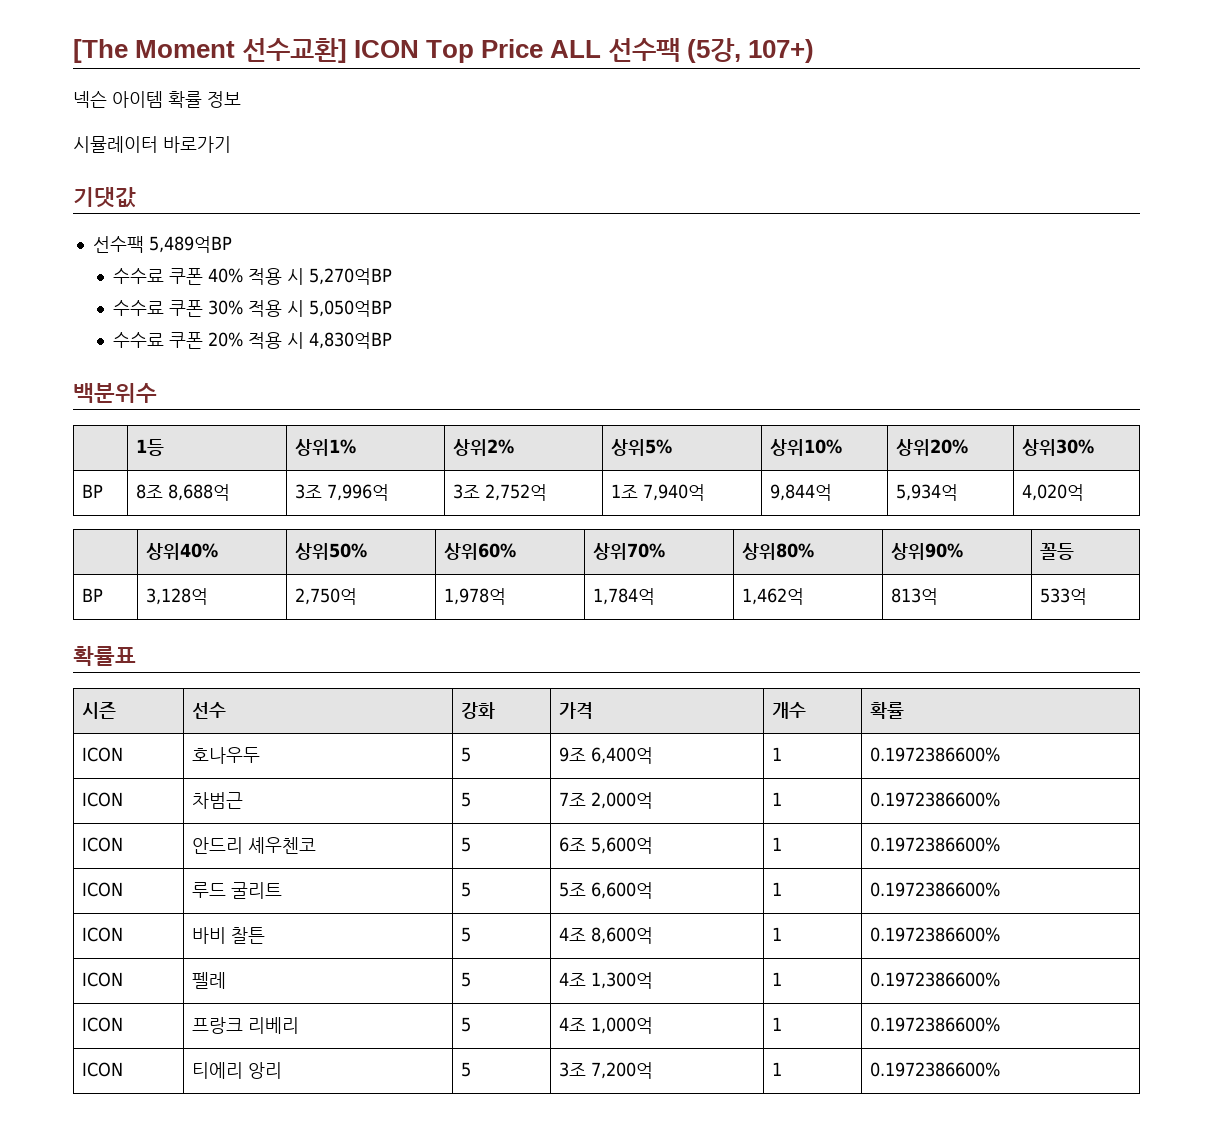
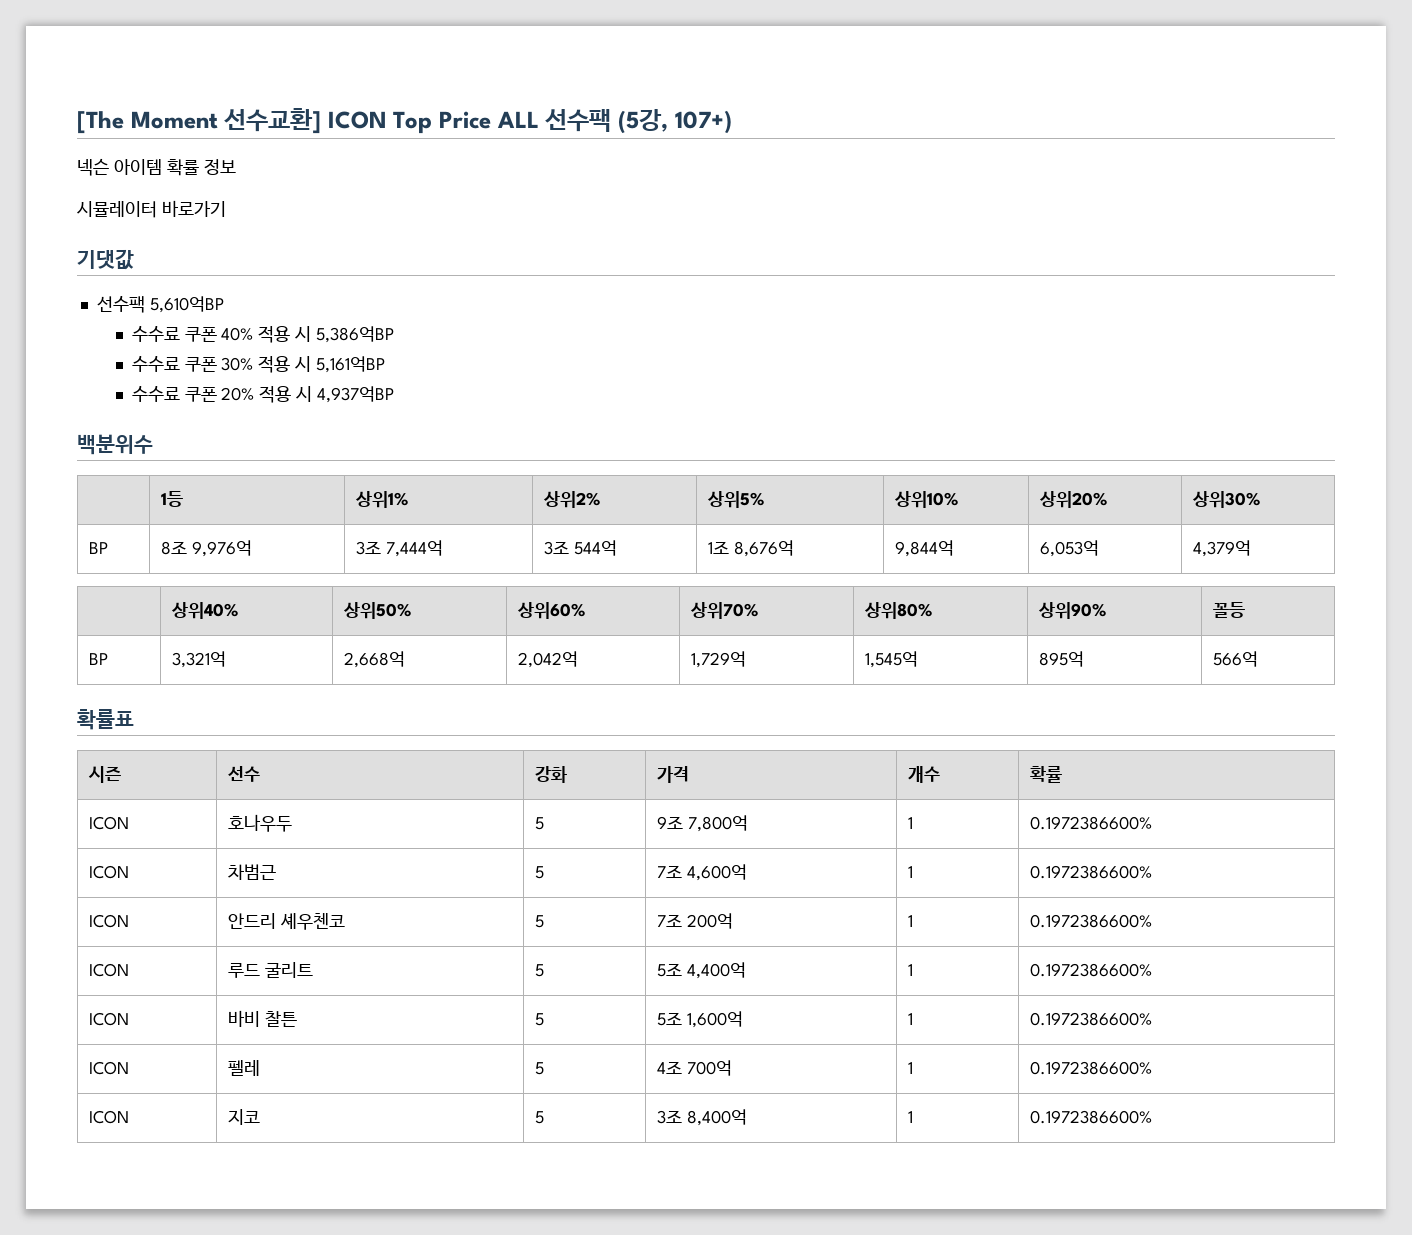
[148,236,232,253] 5,489억BP -> [149,296,224,313] 5,610억BP
[309,268,393,285] 5,270억BP -> [316,326,395,343] 5,386억BP
[309,300,393,317] 5,050억BP -> [316,356,386,373] 5,161억BP
[309,332,393,349] 4,830억BP -> [317,386,395,403] 4,937억BP
[167,484,230,501] [294,484,389,501] [452,484,547,501] 8,688억 | 3조 7,996억 | 3조 2,752억 -> [191,540,252,557] [355,540,443,557] [543,540,617,556] 9,976억 | 3조 7,444억 | 3조 544억
[642,484,705,501] 7,940억 -> [733,540,794,557] 8,676억
[895,484,958,501] [1021,484,1084,501] 5,934억 | 4,020억 -> [1039,540,1099,557] [1192,540,1251,557] 6,053억 | 4,379억
[145,588,208,605] [294,588,357,605] [443,588,506,605] [592,588,655,605] [741,588,804,605] [890,588,938,605] [1039,588,1087,605] 3,128억 | 2,750억 | 1,978억 | 1,784억 | 1,462억 | 813억 | 533억 -> [171,651,226,668] [343,651,405,668] [517,651,578,668] [690,651,746,668] [864,651,918,668] [1038,651,1084,667] [1212,651,1258,667] 3,321억 | 2,668억 | 2,042억 | 1,729억 | 1,545억 | 895억 | 566억
[590,747,653,764] 6,400억 -> [687,815,748,832] 7,800억
[590,792,653,809] 2,000억 -> [686,864,747,881] 4,600억
[558,837,653,854] 6조 5,600억 -> [656,913,733,929] 7조 200억
[590,882,653,899] 6,600억 -> [686,962,746,979] 4,400억
[558,927,653,944] 4조 8,600억 -> [656,1011,743,1028] 5조 1,600억
[590,972,653,989] [771,972,782,986] [869,972,1000,987] [81,1017,123,1032] [191,1017,299,1034] [460,1017,471,1032] [558,1017,653,1034] [771,1017,782,1031] [869,1017,1000,1032] [81,1062,123,1077] [191,1062,282,1079] [460,1062,471,1077] [558,1062,653,1079] [771,1062,782,1076] [869,1062,1000,1077] 1,300억 | 1 | 0.1972386600% // ICON | 프랑크 리베리 | 5 | 4조 1,000억 | 1 | 0.1972386600% // ICON | 티에리 앙리 | 5 | 3조 7,200억 | 1 | 0.1972386600% -> [686,1060,732,1076] [907,1062,913,1074] [1029,1061,1152,1075] [88,1110,129,1124] [227,1109,260,1125] [534,1111,544,1124] [656,1109,747,1126] [907,1111,913,1123] [1029,1110,1152,1124] 700억 | 1 | 0.1972386600% // ICON | 지코 | 5 | 3조 8,400억 | 1 | 0.1972386600%

